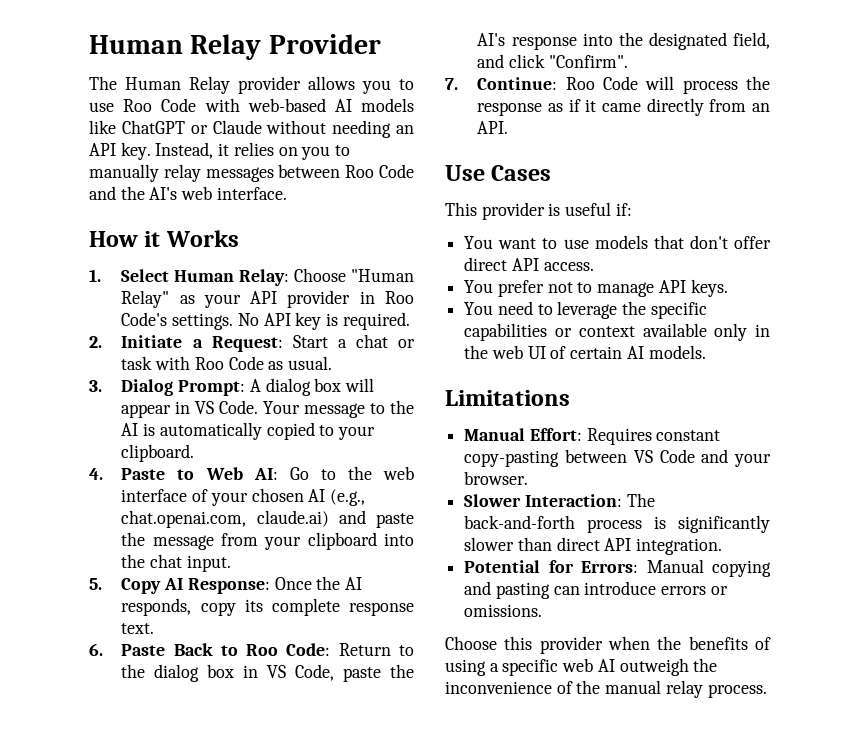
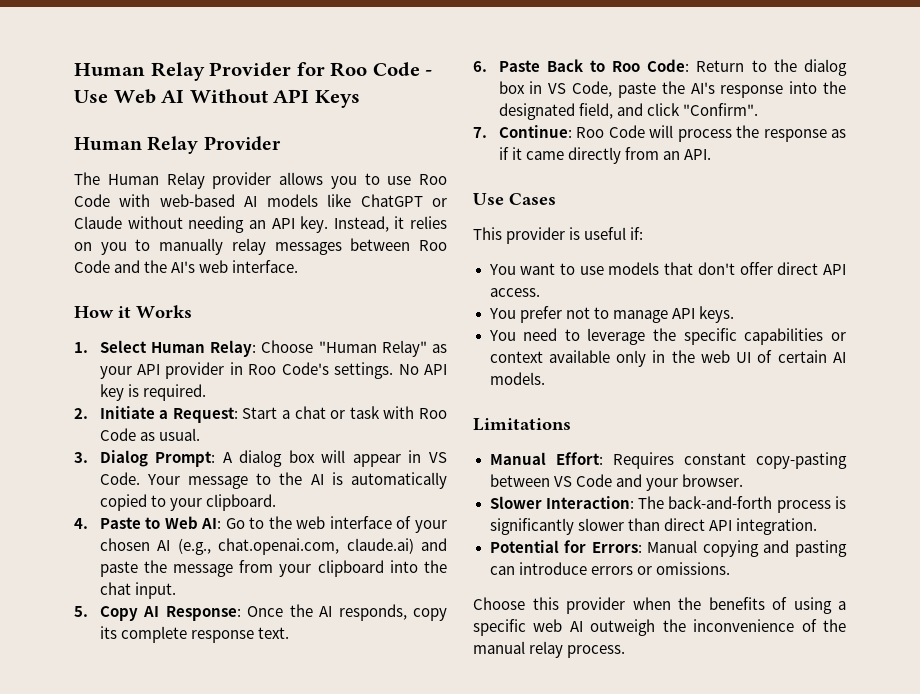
[89,34,381,60] Human Relay Provider -> [74,62,433,81] [74,89,360,108] [74,136,281,154] Human Relay Provider for Roo Code - Use Web AI Without API Keys // Human Relay Provider

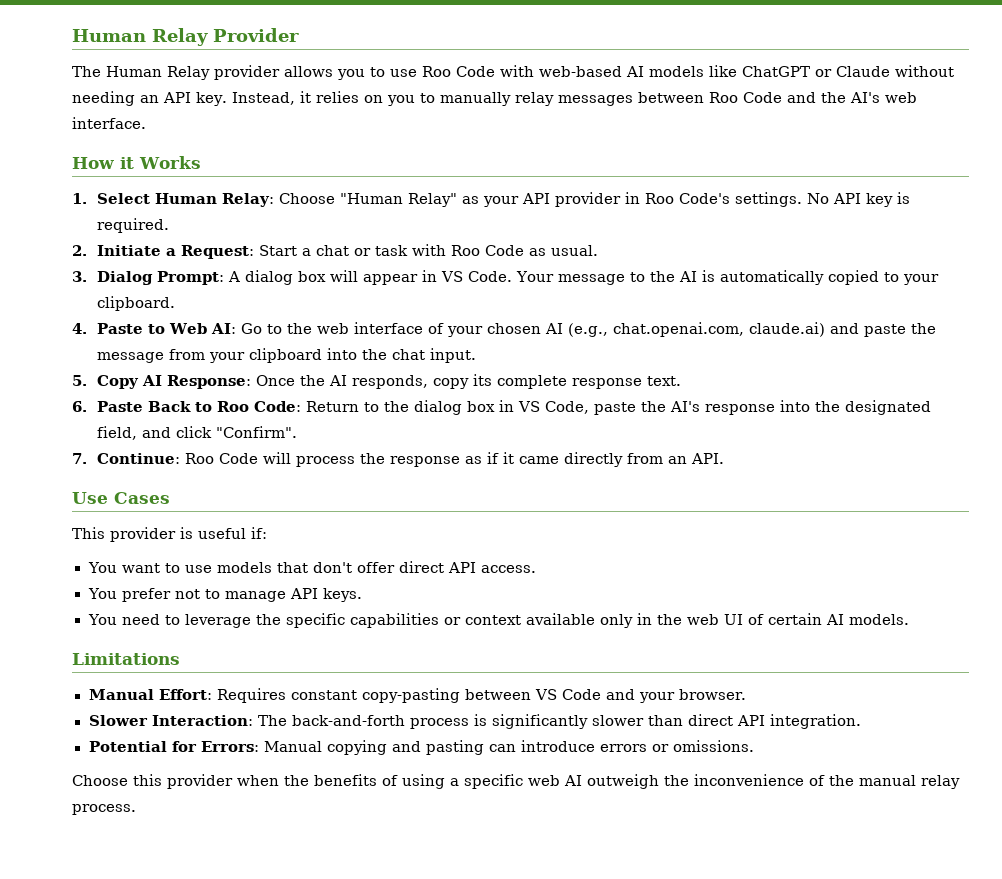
[74,62,433,81] [74,89,360,108] [74,136,281,154] Human Relay Provider for Roo Code - Use Web AI Without API Keys // Human Relay Provider -> [72,28,299,46] Human Relay Provider

